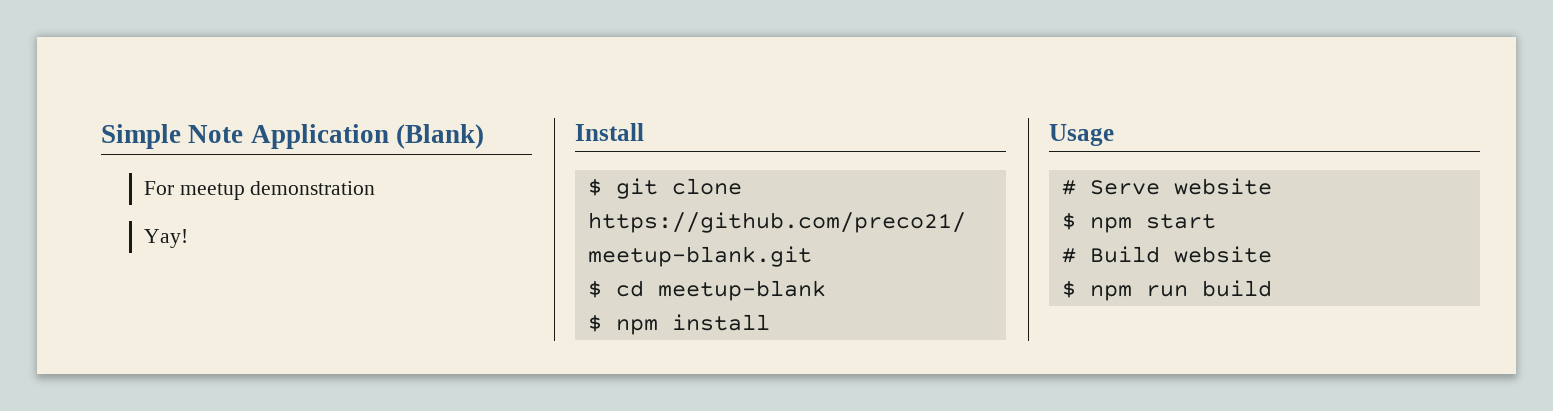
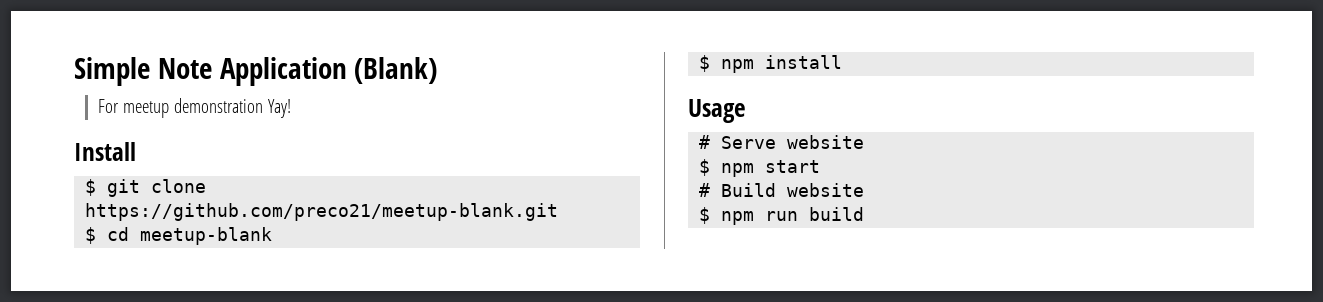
(376, 188) // -> (263, 105) none

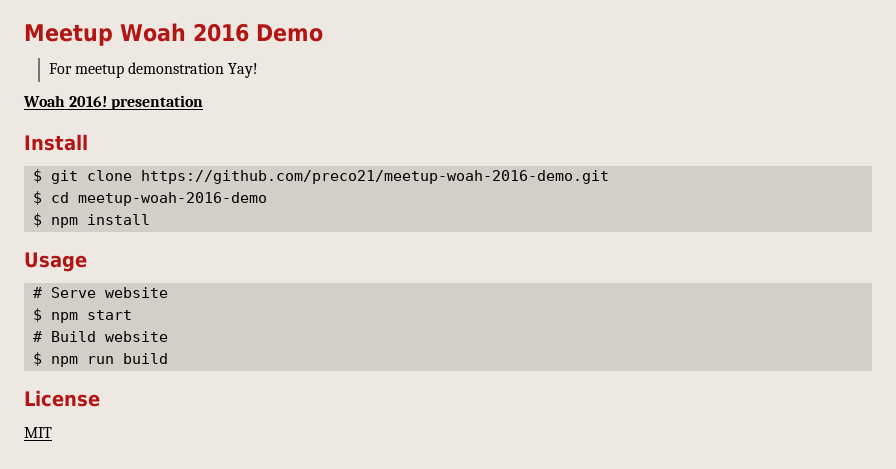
[74,57,438,86] Simple Note Application (Blank) -> [24,23,323,46] Meetup Woah 2016 Demo
(291, 108) none -> [23,95,204,110] // Woah 2016! presentation
[85,203,559,221] https://github.com/preco21/meetup-blank.git -> [141,170,610,184] https://github.com/preco21/meetup-woah-2016-demo.git
[140,227,273,245] meetup-blank -> [78,192,268,206] meetup-woah-2016-demo
(865, 214) none -> [24,390,100,407] [24,427,52,438] // License // MIT

